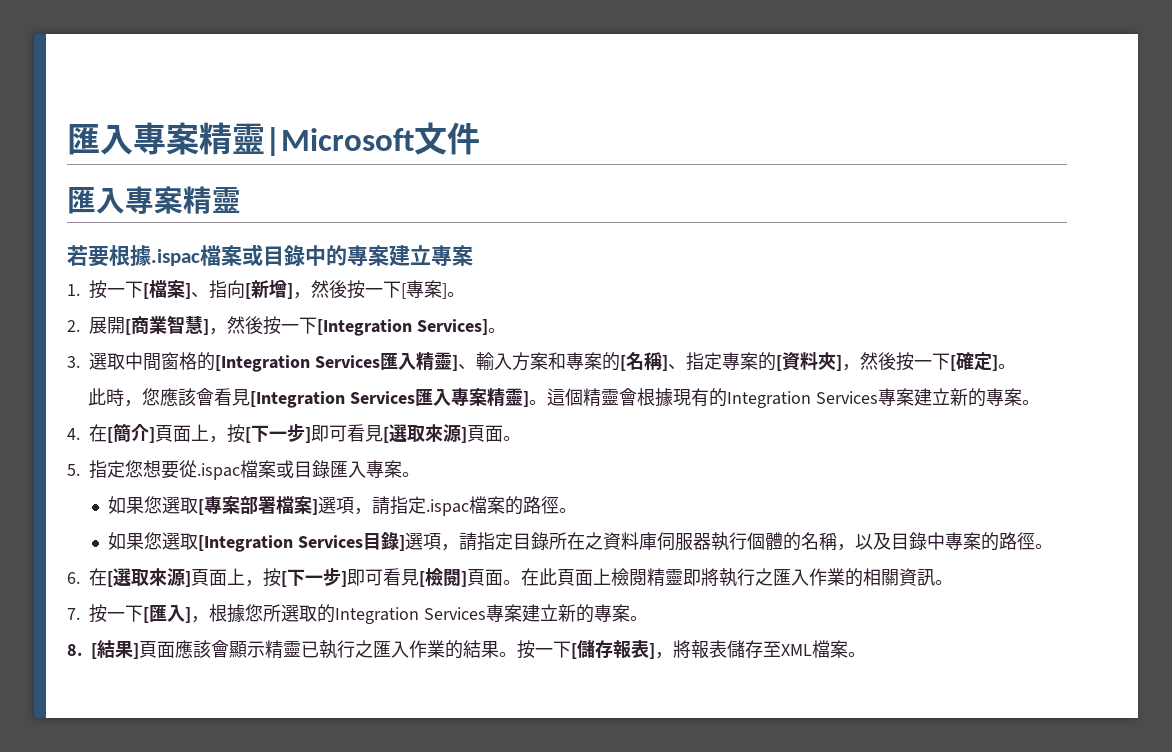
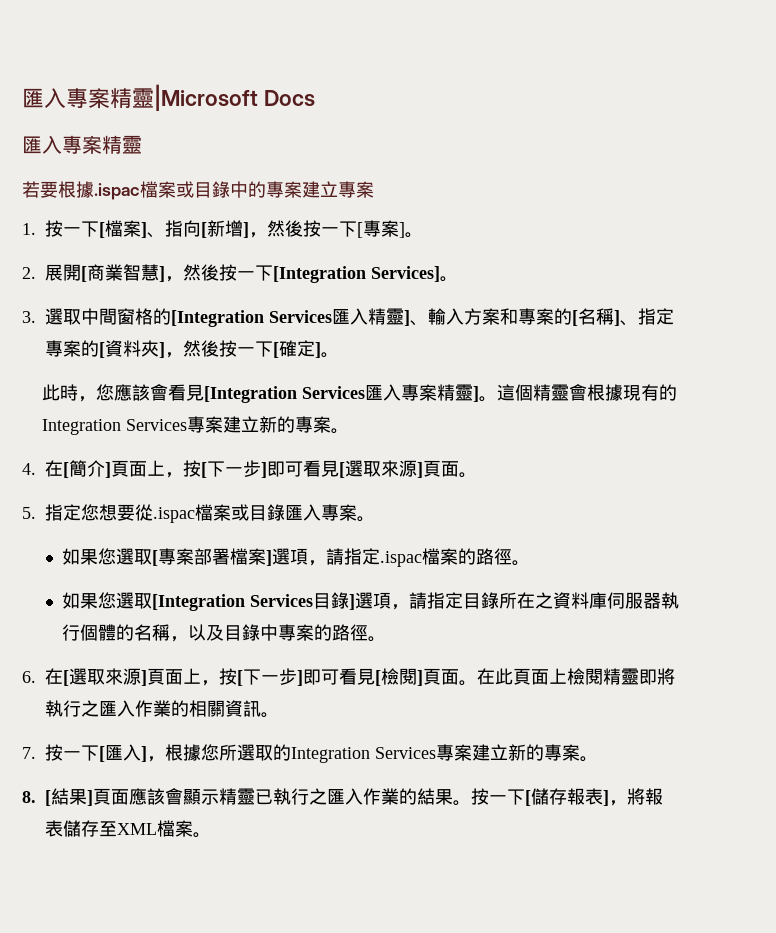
[414,122,480,155] 文件 -> [263,90,315,107] Docs

